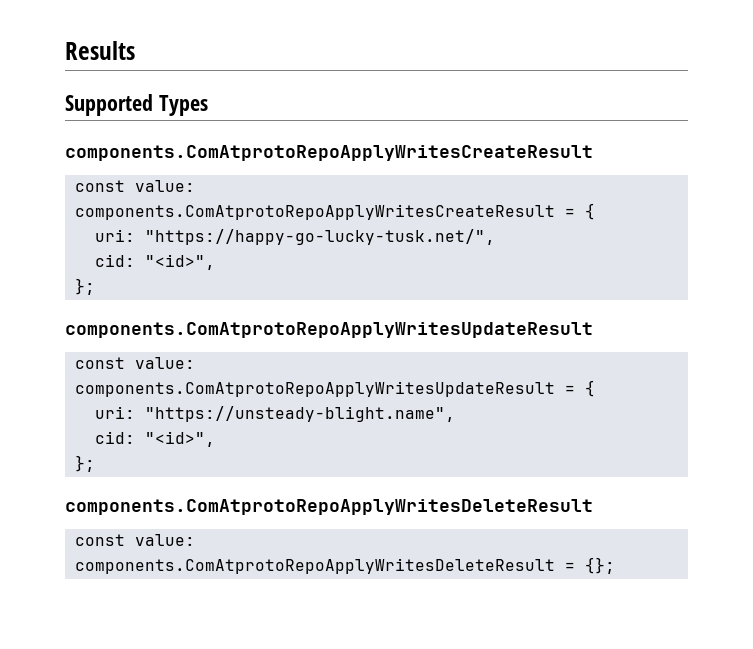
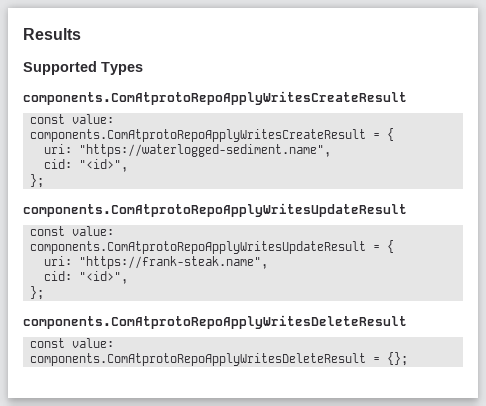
[144,229,495,245] "https://happy-go-lucky-tusk.net/", -> [78,144,331,157] "https://waterlogged-sediment.name",
[144,406,455,422] "https://unsteady-blight.name", -> [78,256,268,269] "https://frank-steak.name",

